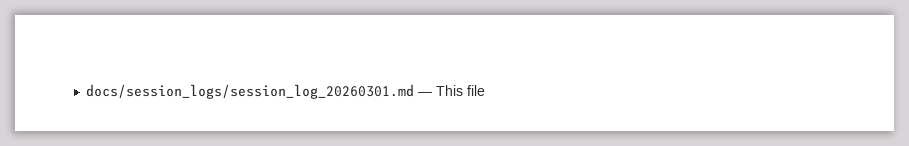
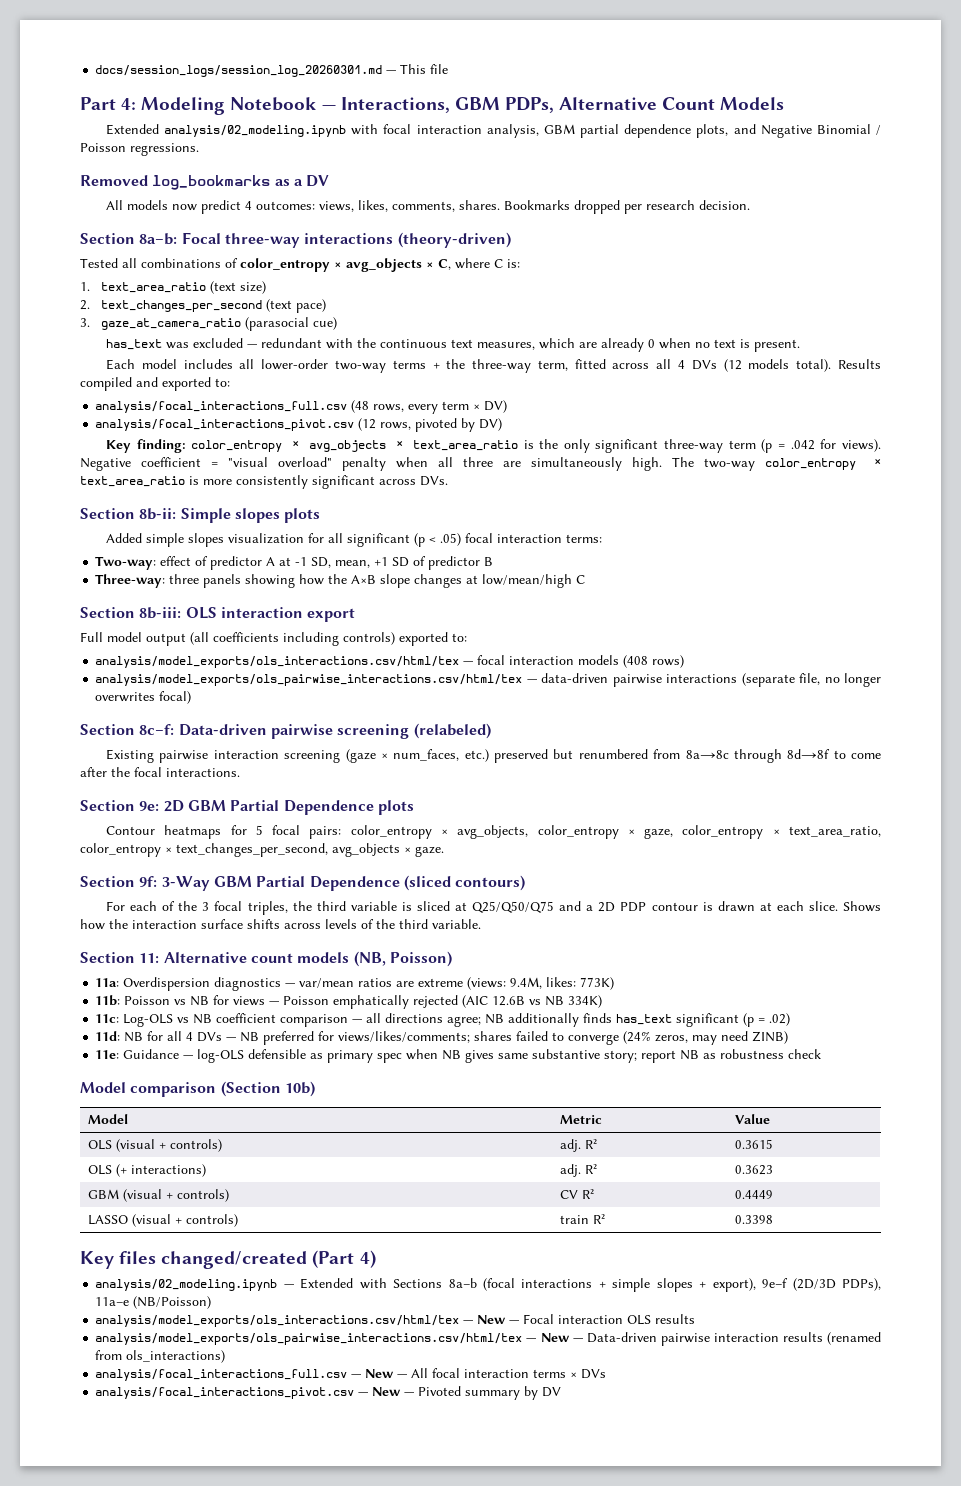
(486, 90) none -> [80,97,785,115] [106,124,881,138] [80,143,199,156] [80,175,330,190] [106,200,751,214] [80,232,511,248] [80,258,520,272] [80,281,267,294] [80,299,327,313] [80,317,338,331] [106,338,801,352] [106,359,882,373] [80,377,230,391] [95,400,508,414] [95,418,503,432] [106,439,881,453] [80,457,881,471] [80,475,448,489] [80,508,321,523] [106,533,603,547] [95,556,494,570] [95,574,586,588] [80,607,356,622] [80,632,467,646] [95,655,685,668] [95,673,882,687] [95,691,192,704] [80,723,491,739] [106,749,882,763] [80,767,240,777] [80,800,414,815] [106,825,882,839] [80,843,444,857] [80,875,526,891] [106,901,881,915] [80,919,481,930] [80,951,452,967] [95,977,615,991] [95,995,603,1009] [95,1013,791,1027] [95,1031,789,1045] [95,1049,822,1063] [80,1081,315,1097] [87,1114,128,1124] [559,1115,602,1124] [734,1114,770,1124] [87,1139,222,1152] [559,1139,597,1152] [734,1139,773,1149] [87,1164,206,1177] [559,1164,597,1177] [734,1165,773,1175] [87,1189,229,1202] [559,1189,594,1199] [734,1190,773,1199] [87,1214,238,1227] [559,1214,605,1224] [734,1215,773,1224] [80,1250,376,1269] [95,1278,882,1292] [95,1296,212,1309] [95,1314,696,1327] [95,1332,882,1346] [95,1350,226,1363] [95,1368,607,1381] [95,1386,562,1400] // Part 4: Modeling Notebook — Interactions, GBM PDPs, Alternative Count Models // Extended analysis/02_modeling.ipynb with focal interaction analysis, GBM partial dependence plots, and Negative Binomial / Poisson regressions. // Removed log_bookmarks as a DV // All models now predict 4 outcomes: views, likes, comments, shares. Bookmarks dropped per research decision. // Section 8a–b: Focal three-way interactions (theory-driven) // Tested all combinations of color_entropy × avg_objects × C, where C is: // 1. text_area_ratio (text size) // 2. text_changes_per_second (text pace) // 3. gaze_at_camera_ratio (parasocial cue) // has_text was excluded — redundant with the continuous text measures, which are already 0 when no text is present. // Each model includes all lower-order two-way terms + the three-way term, fitted across all 4 DVs (12 models total). Results compiled and exported to: // analysis/focal_interactions_full.csv (48 rows, every term × DV) // analysis/focal_interactions_pivot.csv (12 rows, pivoted by DV) // Key finding: color_entropy × avg_objects × text_area_ratio is the only significant three-way term (p = .042 for views). Negative coefficient = "visual overload" penalty when all three are simultaneously high. The two-way color_entropy × text_area_ratio is more consistently significant across DVs. // Section 8b-ii: Simple slopes plots // Added simple slopes visualization for all significant (p < .05) focal interaction terms: // Two-way: effect of predictor A at -1 SD, mean, +1 SD of predictor B // Three-way: three panels showing how the A×B slope changes at low/mean/high C // Section 8b-iii: OLS interaction export // Full model output (all coefficients including controls) exported to: // analysis/model_exports/ols_interactions.csv/html/tex — focal interaction models (408 rows) // analysis/model_exports/ols_pairwise_interactions.csv/html/tex — data-driven pairwise interactions (separate file, no longer overwrites focal) // Section 8c–f: Data-driven pairwise screening (relabeled) // Existing pairwise interaction screening (gaze × num_faces, etc.) preserved but renumbered from 8a→8c through 8d→8f to come after the focal interactions. // Section 9e: 2D GBM Partial Dependence plots // Contour heatmaps for 5 focal pairs: color_entropy × avg_objects, color_entropy × gaze, color_entropy × text_area_ratio, color_entropy × text_changes_per_second, avg_objects × gaze. // Section 9f: 3-Way GBM Partial Dependence (sliced contours) // For each of the 3 focal triples, the third variable is sliced at Q25/Q50/Q75 and a 2D PDP contour is drawn at each slice. Shows how the interaction surface shifts across levels of the third variable. // Section 11: Alternative count models (NB, Poisson) // 11a: Overdispersion diagnostics — var/mean ratios are extreme (views: 9.4M, likes: 773K) // 11b: Poisson vs NB for views — Poisson emphatically rejected (AIC 12.6B vs NB 334K) // 11c: Log-OLS vs NB coefficient comparison — all directions agree; NB additionally finds has_text significant (p = .02) // 11d: NB for all 4 DVs — NB preferred for views/likes/comments; shares failed to converge (24% zeros, may need ZINB) // 11e: Guidance — log-OLS defensible as primary spec when NB gives same substantive story; report NB as robustness check // Model comparison (Section 10b) // Model | Metric | Value // OLS (visual + controls) | adj. R² | 0.3615 // OLS (+ interactions) | adj. R² | 0.3623 // GBM (visual + controls) | CV R² | 0.4449 // LASSO (visual + controls) | train R² | 0.3398 // Key files changed/created (Part 4) // analysis/02_modeling.ipynb — Extended with Sections 8a–b (focal interactions + simple slopes + export), 9e–f (2D/3D PDPs), 11a–e (NB/Poisson) // analysis/model_exports/ols_interactions.csv/html/tex — New — Focal interaction OLS results // analysis/model_exports/ols_pairwise_interactions.csv/html/tex — New — Data-driven pairwise interaction results (renamed from ols_interactions) // analysis/focal_interactions_full.csv — New — All focal interaction terms × DVs // analysis/focal_interactions_pivot.csv — New — Pivoted summary by DV

